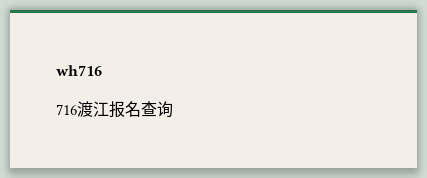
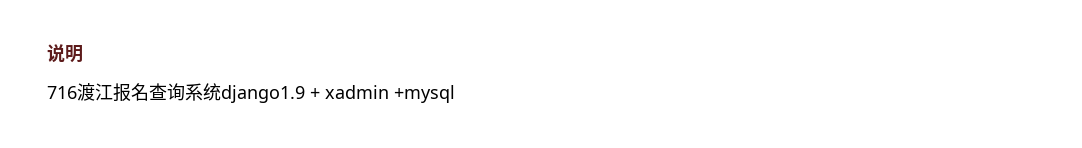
[56,65,102,76] wh716 -> [47,44,83,63] 说明
(173, 109) none -> [185,83,455,103] 系统django1.9 + xadmin +mysql

